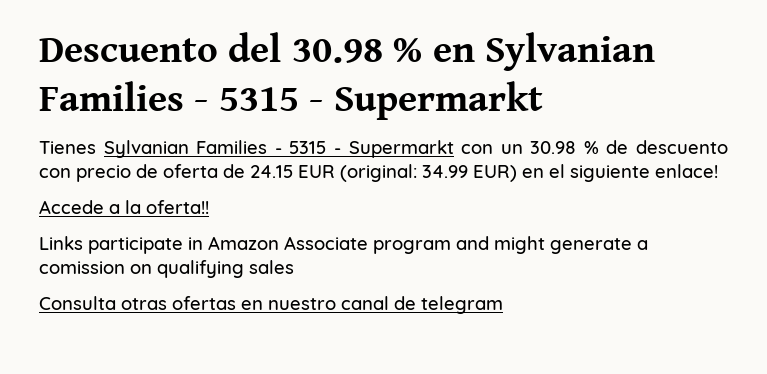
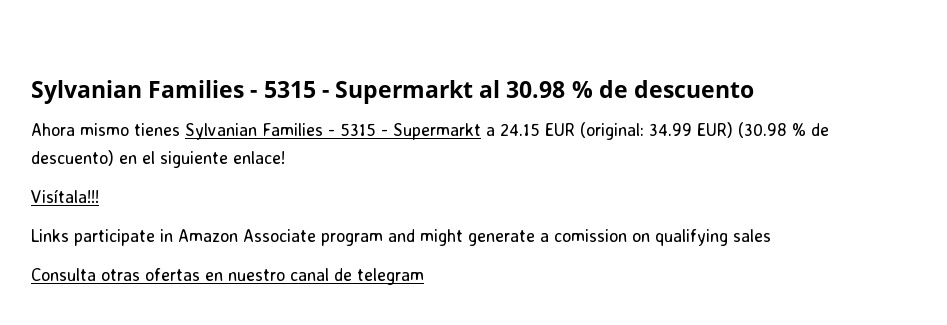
[39,32,655,71] [39,81,543,120] [39,140,729,158] [39,164,245,182] Descuento del 30.98 % en Sylvanian Families - 5315 - Supermarkt // Tienes Sylvanian Families - 5315 - Supermarkt con un 30.98 % de descuento con precio de oferta de -> [31,80,755,104] [31,123,495,140] Sylvanian Families - 5315 - Supermarkt al 30.98 % de descuento // Ahora mismo tienes Sylvanian Families - 5315 - Supermarkt a
(517, 173) none -> [738,122,829,138] [31,150,114,166] (30.98 % de descuento)
[39,200,209,214] Accede a la oferta!! -> [31,189,99,203] Visítala!!!

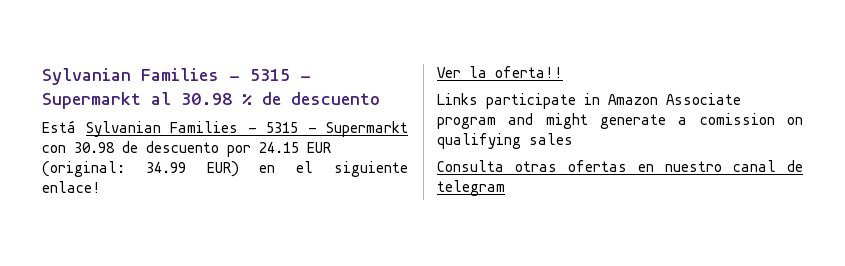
[31,123,495,140] Ahora mismo tienes Sylvanian Families - 5315 - Supermarkt a -> [42,120,408,137] [42,141,251,157] Está Sylvanian Families - 5315 - Supermarkt con 30.98 de descuento por
[738,122,829,138] [31,150,114,166] (30.98 % de descuento) -> (239, 169) none
[31,189,99,203] Visítala!!! -> [437,66,563,78] Ver la oferta!!

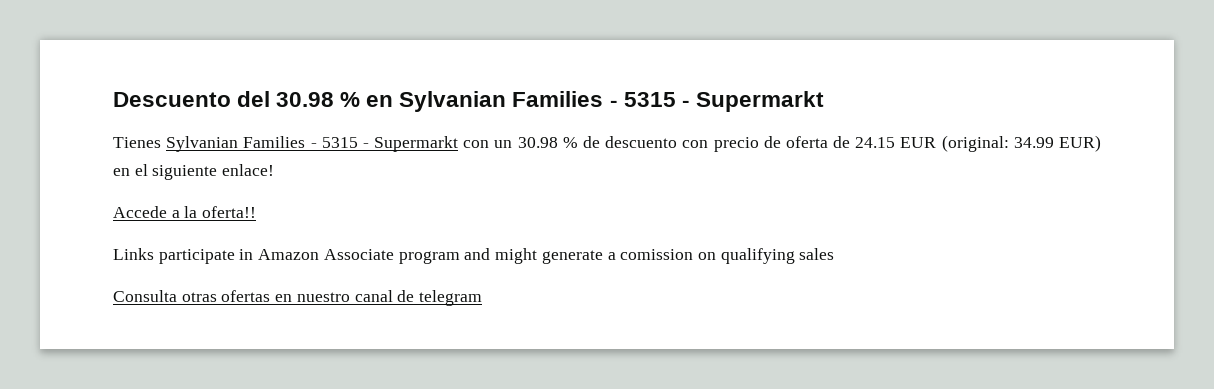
[42,68,311,85] [42,92,380,109] [42,120,76,133] Sylvanian Families - 5315 - Supermarkt al 30.98 % de descuento // Está -> [113,91,824,112] [113,137,161,148] Descuento del 30.98 % en Sylvanian Families - 5315 - Supermarkt // Tienes
[74,141,251,157] 30.98 de descuento por -> [494,136,851,152] un 30.98 % de descuento con precio de oferta de
[437,67,461,78] Ver -> [113,206,180,218] Accede a

